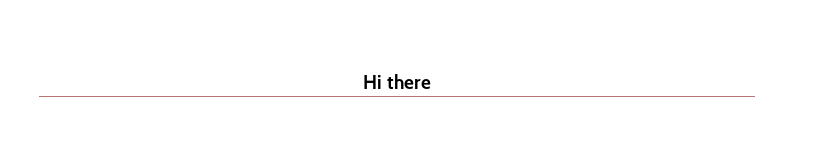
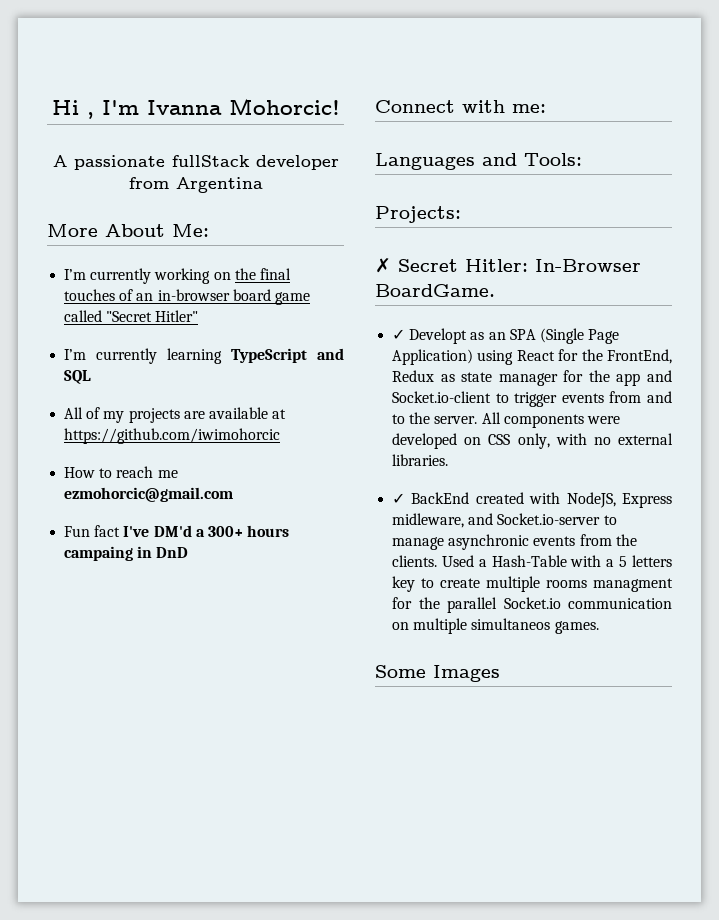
[387,74,432,89] there -> [86,98,340,119] [52,155,339,170] [128,177,263,193] [47,224,209,237] [64,268,291,284] [64,289,310,305] [64,310,199,322] [64,348,344,364] [64,370,92,384] [64,407,287,423] [64,428,281,444] [64,466,178,478] [64,487,234,502] [64,525,290,537] [64,546,189,561] [375,100,546,113] [375,153,582,170] [375,206,461,223] [375,258,641,273] [375,284,495,297] [392,328,620,344] [392,349,672,365] [392,370,672,386] [392,391,672,407] [392,412,620,428] [392,433,673,449] [392,454,449,466] [392,492,672,508] [392,513,617,528] [392,534,637,550] [392,555,672,567] [392,576,673,592] [392,597,672,613] [392,618,599,634] [375,665,500,682] , I'm Ivanna Mohorcic! // A passionate fullStack developer from Argentina // More About Me: // I’m currently working on the final touches of an in-browser board game called "Secret Hitler" // I’m currently learning TypeScript and SQL // All of my projects are available at https://github.com/iwimohorcic // How to reach me ezmohorcic@gmail.com // Fun fact I've DM'd a 300+ hours campaing in DnD // Connect with me: // Languages and Tools: // Projects: // ✗ Secret Hitler: In-Browser BoardGame. // ✓ Developt as an SPA (Single Page Application) using React for the FrontEnd, Redux as state manager for the app and Socket.io-client to trigger events from and to the server. All components were developed on CSS only, with no external libraries. // ✓ BackEnd created with NodeJS, Express midleware, and Socket.io-server to manage asynchronic events from the clients. Used a Hash-Table with a 5 letters key to create multiple rooms managment for the parallel Socket.io communication on multiple simultaneos games. // Some Images

